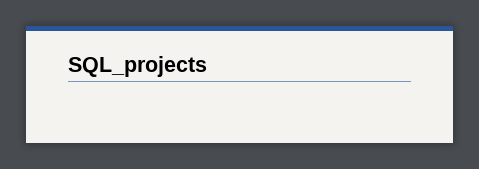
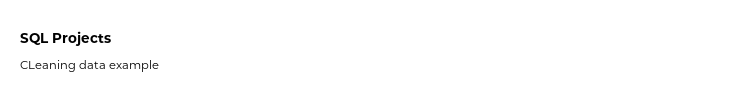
[68,56,207,77] SQL_projects -> [20,31,111,46] [20,60,160,72] SQL Projects // CLeaning data example

